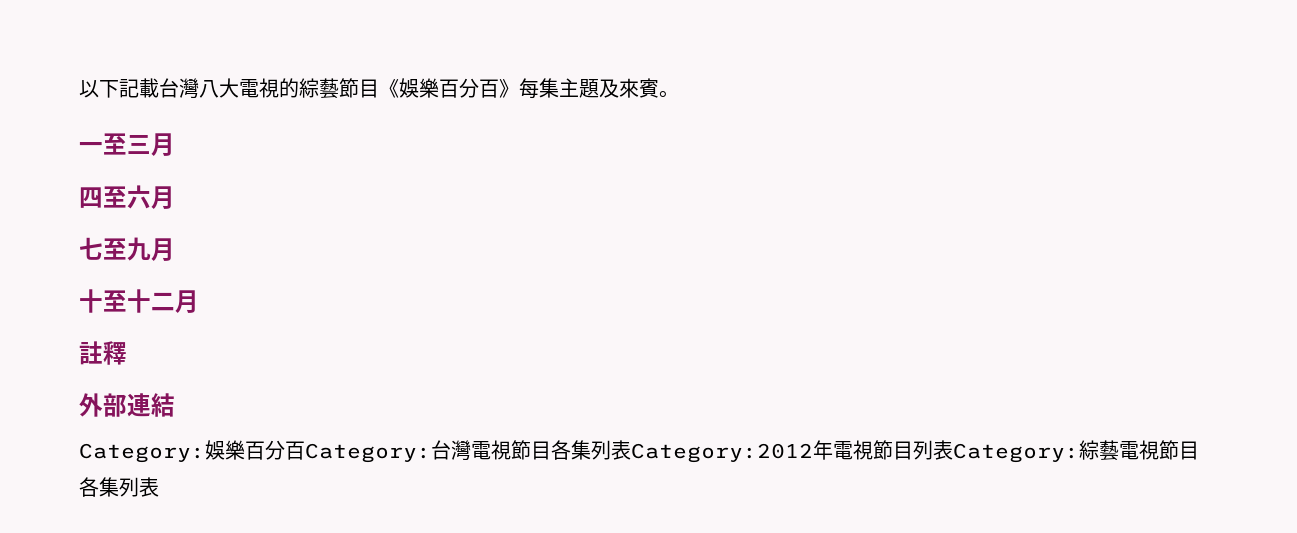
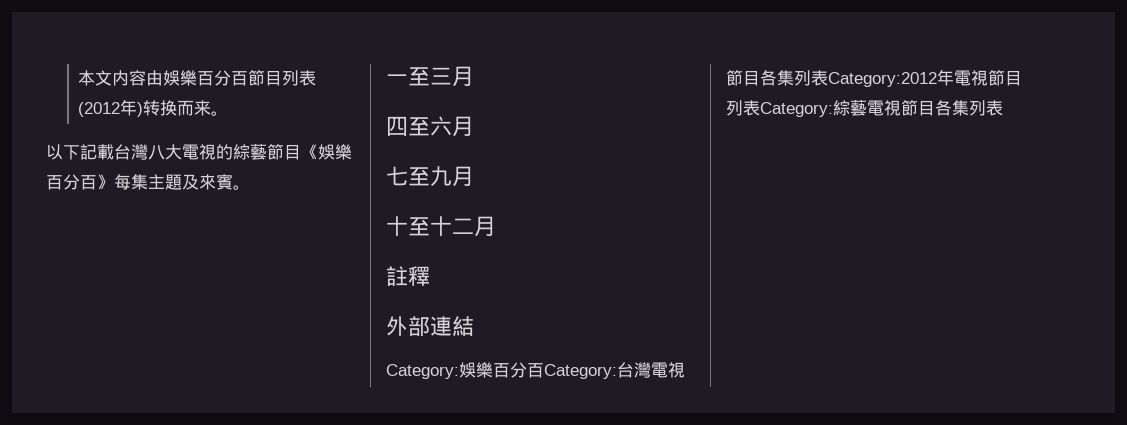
(79, 89) none -> [78,70,317,86] [78,99,229,117] 本文内容由娛樂百分百節目列表(2012年)转换而来。 //

